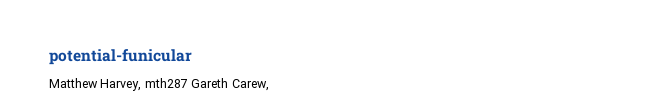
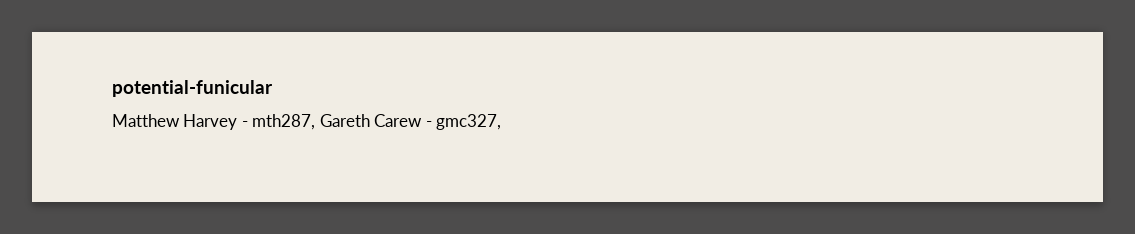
[100,78,269,91] Harvey, mth287 Gareth Carew, -> [183,114,502,130] Harvey - mth287, Gareth Carew - gmc327,

